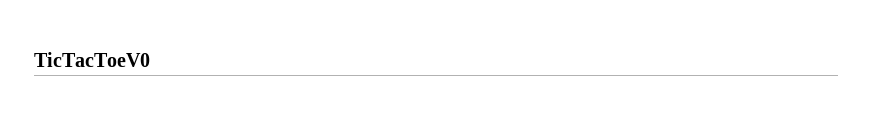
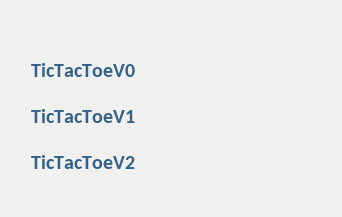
(150, 59) none -> [31,109,135,123] [31,155,135,169] // TicTacToeV1 // TicTacToeV2

